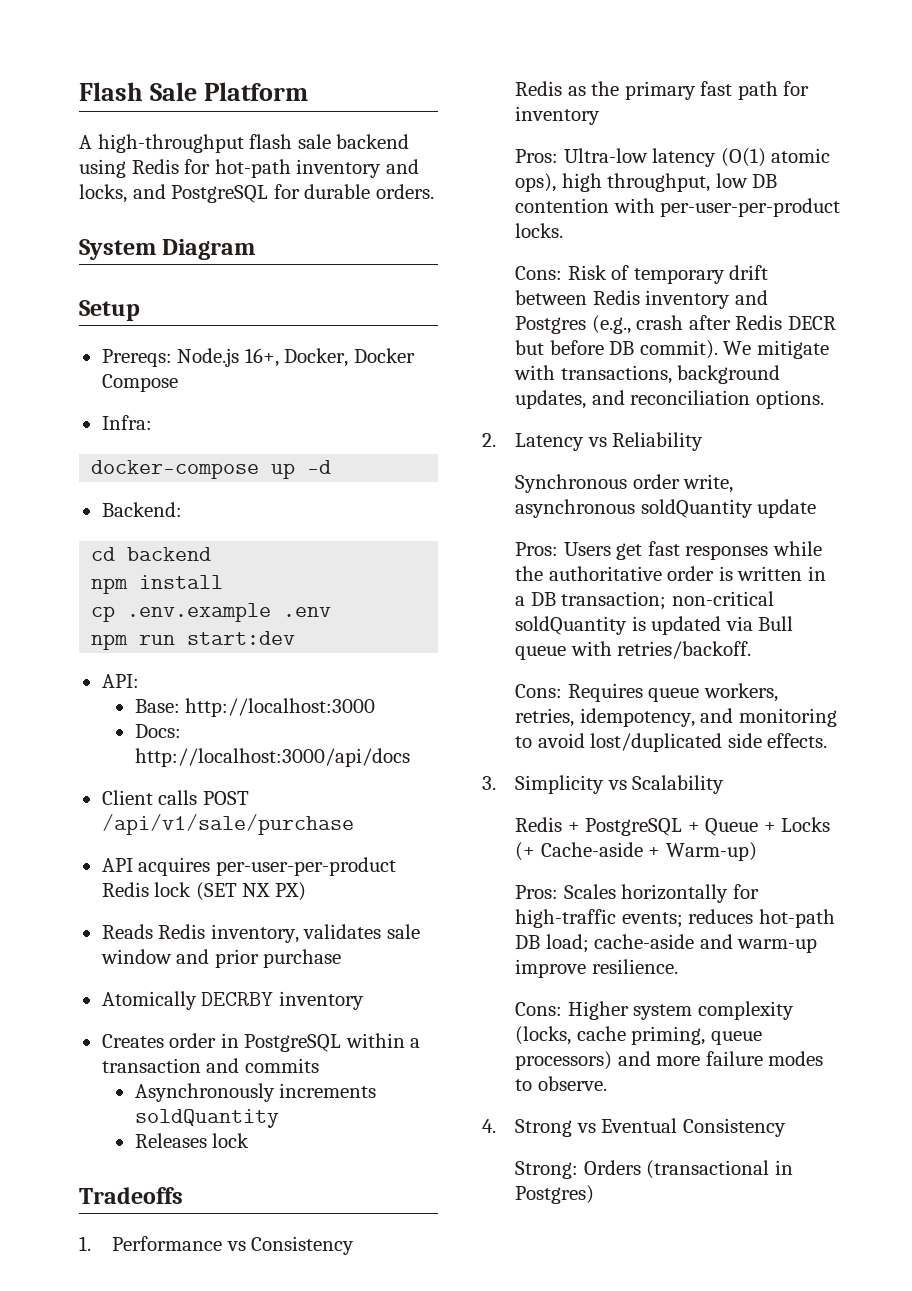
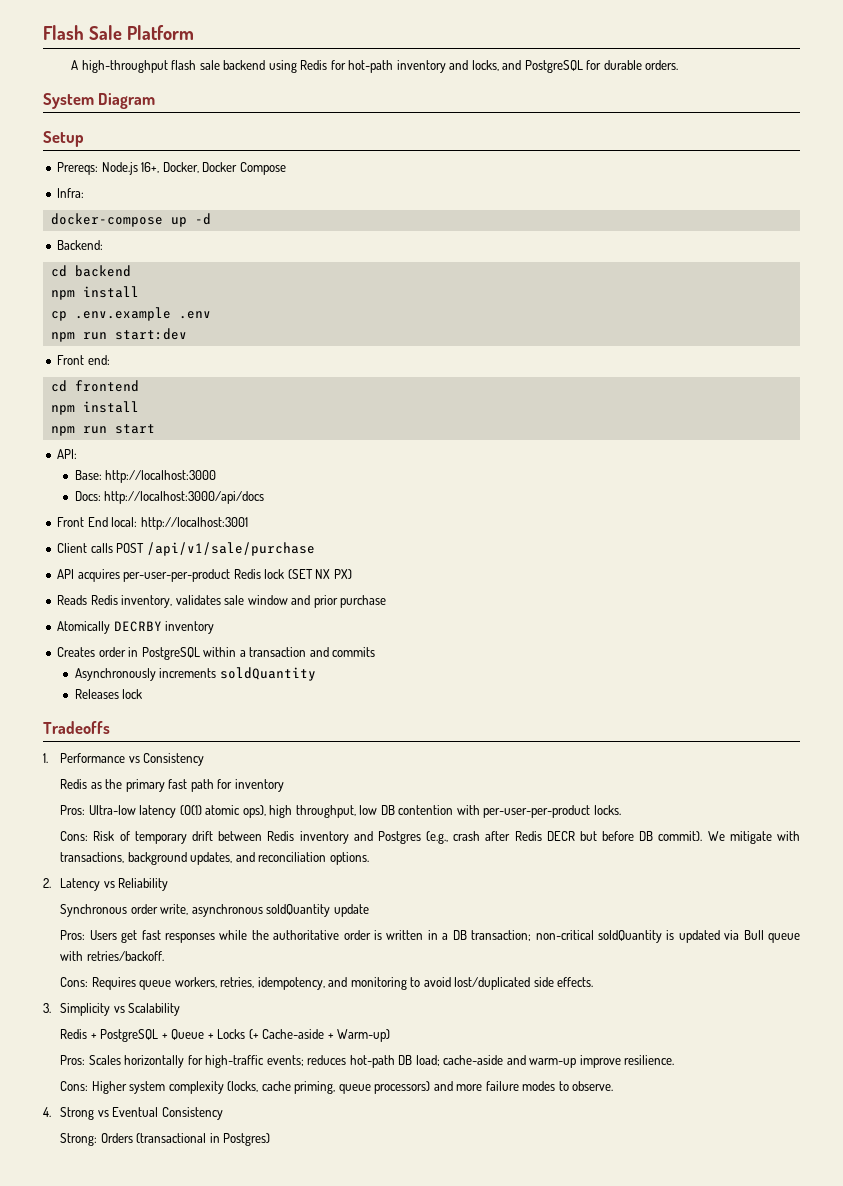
(296, 638) none -> [57,355,110,365] [50,380,139,392] [50,401,139,415] [50,424,155,436] // Front end: // cd frontend // npm install // npm run start
(410, 757) none -> [57,517,248,530] // Front End local: http://localhost:3001

